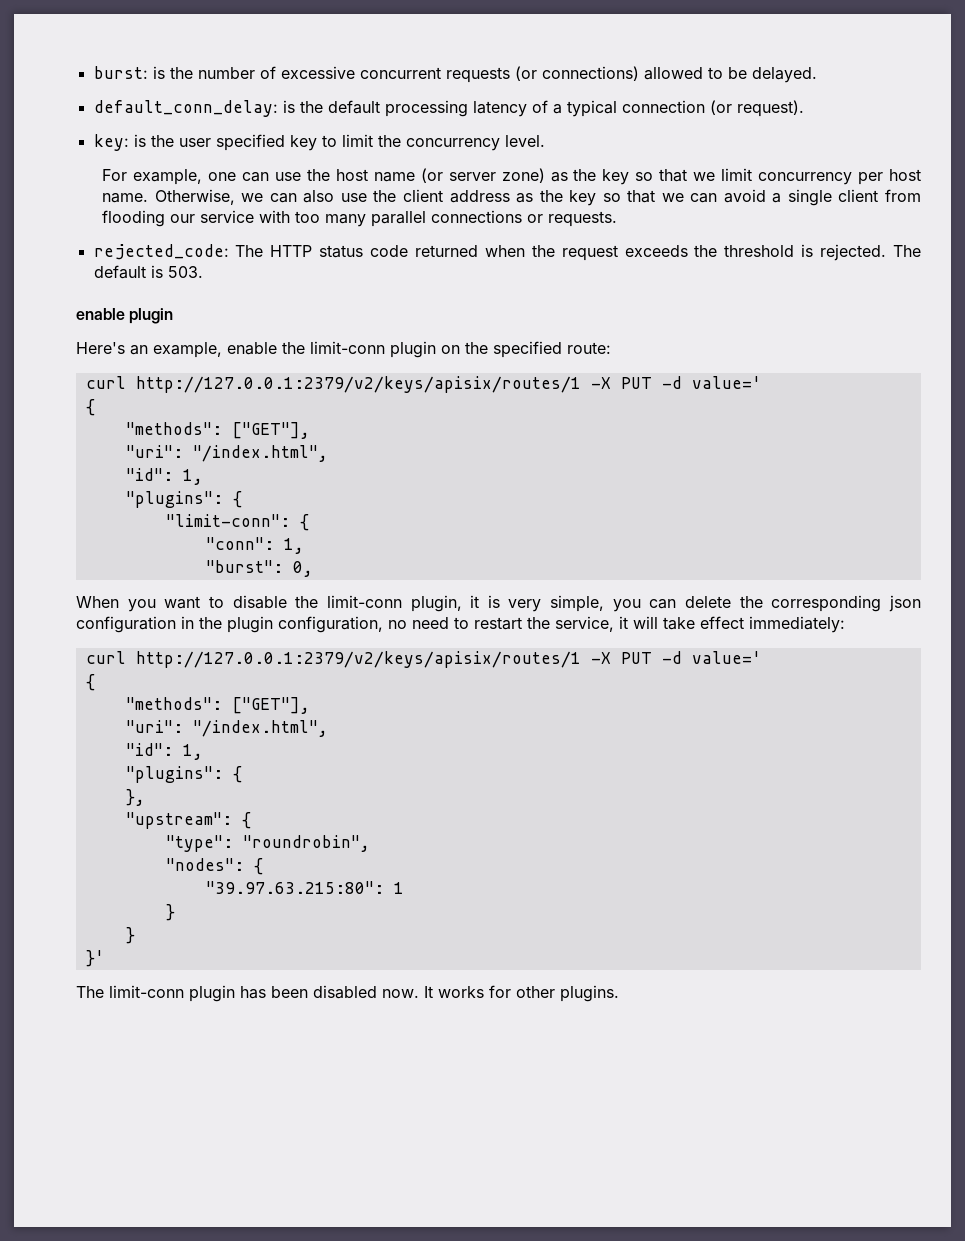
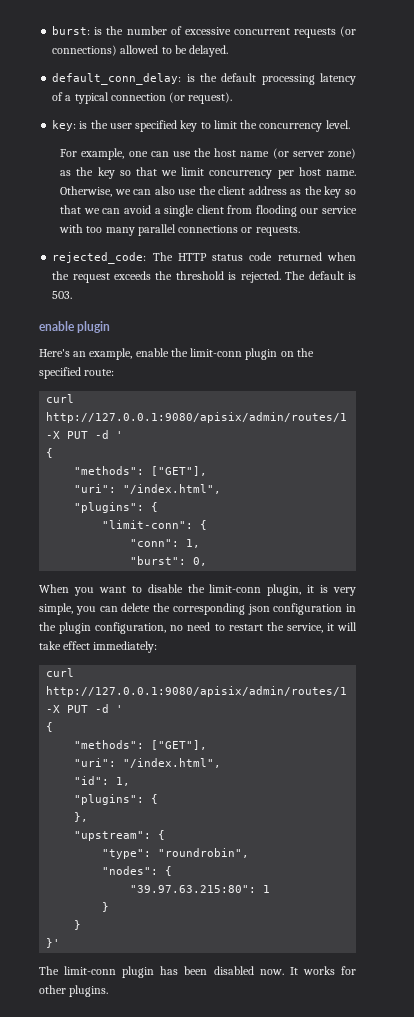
[135,376,761,393] [85,399,95,416] [125,422,310,439] [125,445,328,462] [125,468,203,485] http://127.0.0.1:2379/v2/keys/apisix/routes/1 -X PUT -d value=' // { // "methods": ["GET"], // "uri": "/index.html", // "id": 1, -> [46,412,348,423] [46,430,124,439] [46,448,54,458] [74,466,208,476] [74,484,222,494] http://127.0.0.1:9080/apisix/admin/routes/1 -X PUT -d ' // { // "methods": ["GET"], // "uri": "/index.html",
[135,651,761,668] http://127.0.0.1:2379/v2/keys/apisix/routes/1 -X PUT -d value=' -> [46,686,348,697] [46,704,124,713] http://127.0.0.1:9080/apisix/admin/routes/1 -X PUT -d '

